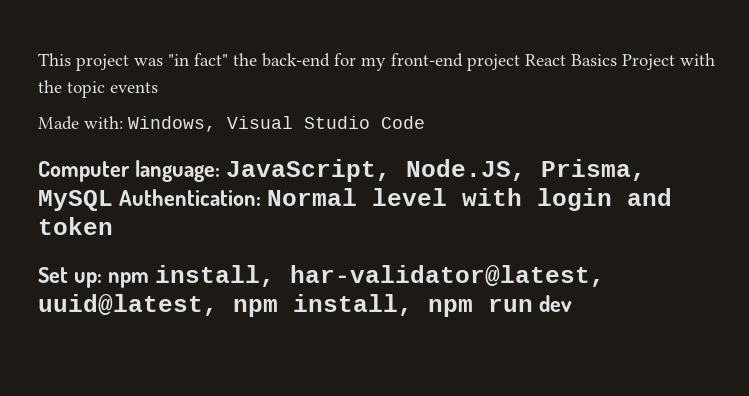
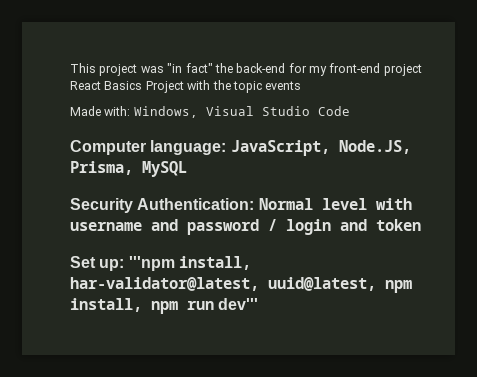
(113, 200) none -> [70,198,133,213] // Security
(522, 197) none -> [70,219,277,235] username and password /
[107,272,149,288] npm -> [128,256,175,271] '''npm
[538,295,572,312] dev -> [218,298,259,310] dev'''

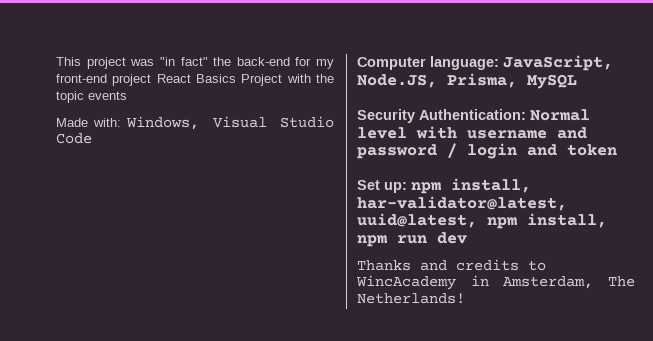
[128,256,175,271] '''npm -> [411,182,441,194] npm
[218,298,259,310] dev''' -> [437,232,467,244] [357,259,546,271] [356,275,635,290] [357,293,465,304] dev // Thanks and credits to WincAcademy in Amsterdam, The Netherlands!

